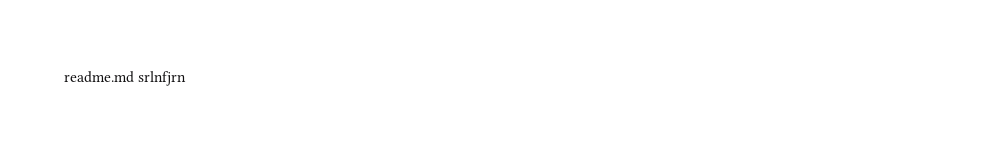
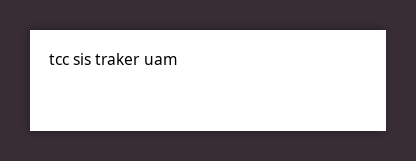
[64,71,187,86] readme.md srlnfjrn -> [49,53,178,65] tcc sis traker uam

